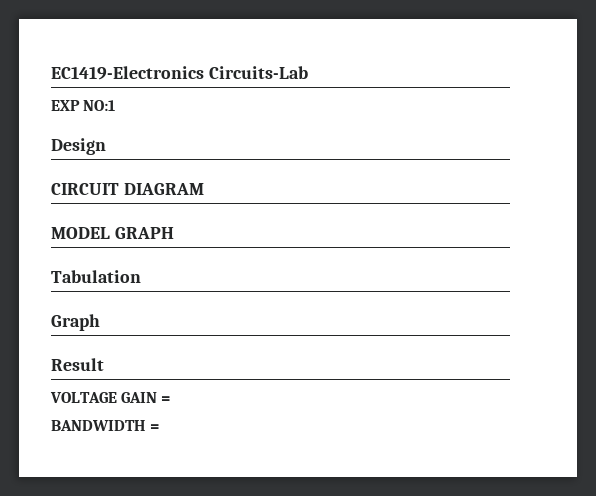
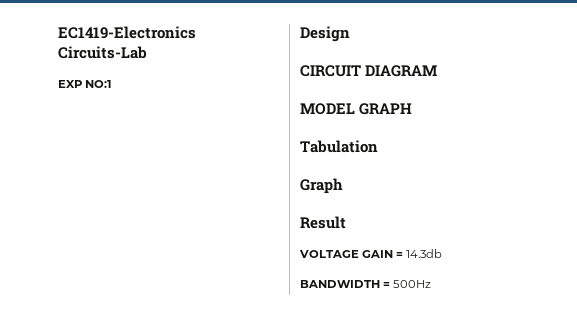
(171, 399) none -> [406,249,443,258] 14.3db
(160, 427) none -> [393,280,432,288] 500Hz

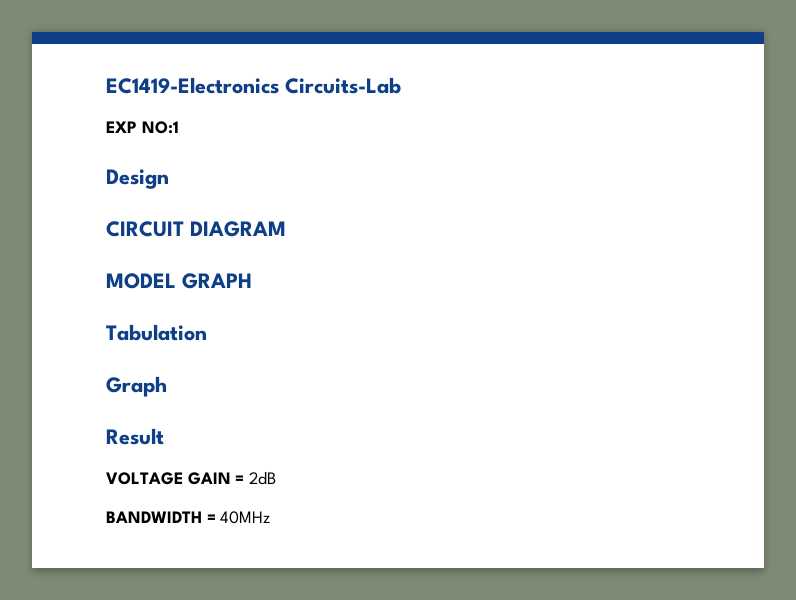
[406,249,443,258] 14.3db -> [249,471,277,485] 2dB
[393,280,432,288] 500Hz -> [220,511,271,524] 40MHz

